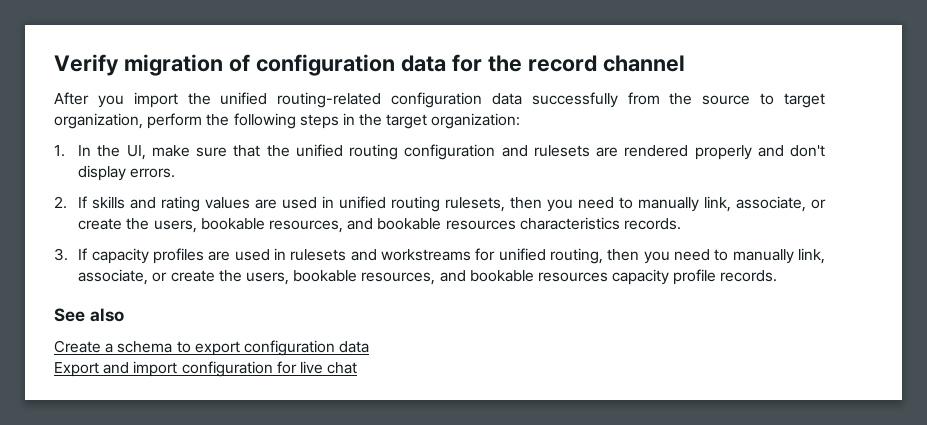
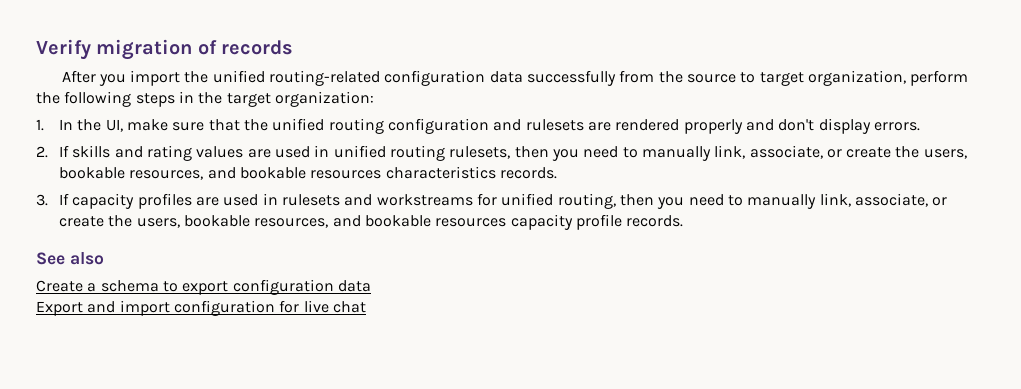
[255,54,685,76] configuration data for the record channel -> [221,40,294,55] records

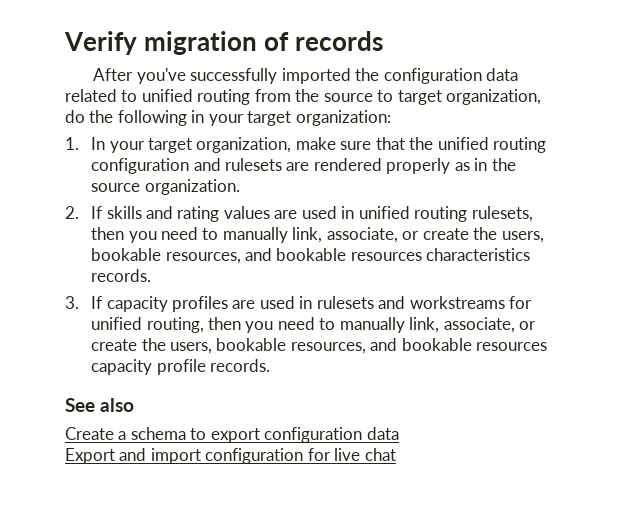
[98,70,617,86] you import the unified routing-related configuration data successfully -> [136,68,519,84] [65,89,251,105] you've successfully imported the configuration data related to unified routing
[910,70,969,86] perform -> [65,110,85,123] do
[135,91,223,107] steps in the -> [191,110,244,126] in your
[77,119,123,132] the UI, -> [109,137,292,153] your target organization,
[745,118,920,134] and don't display errors. -> [454,158,516,171] [91,179,240,195] as in the source organization.

